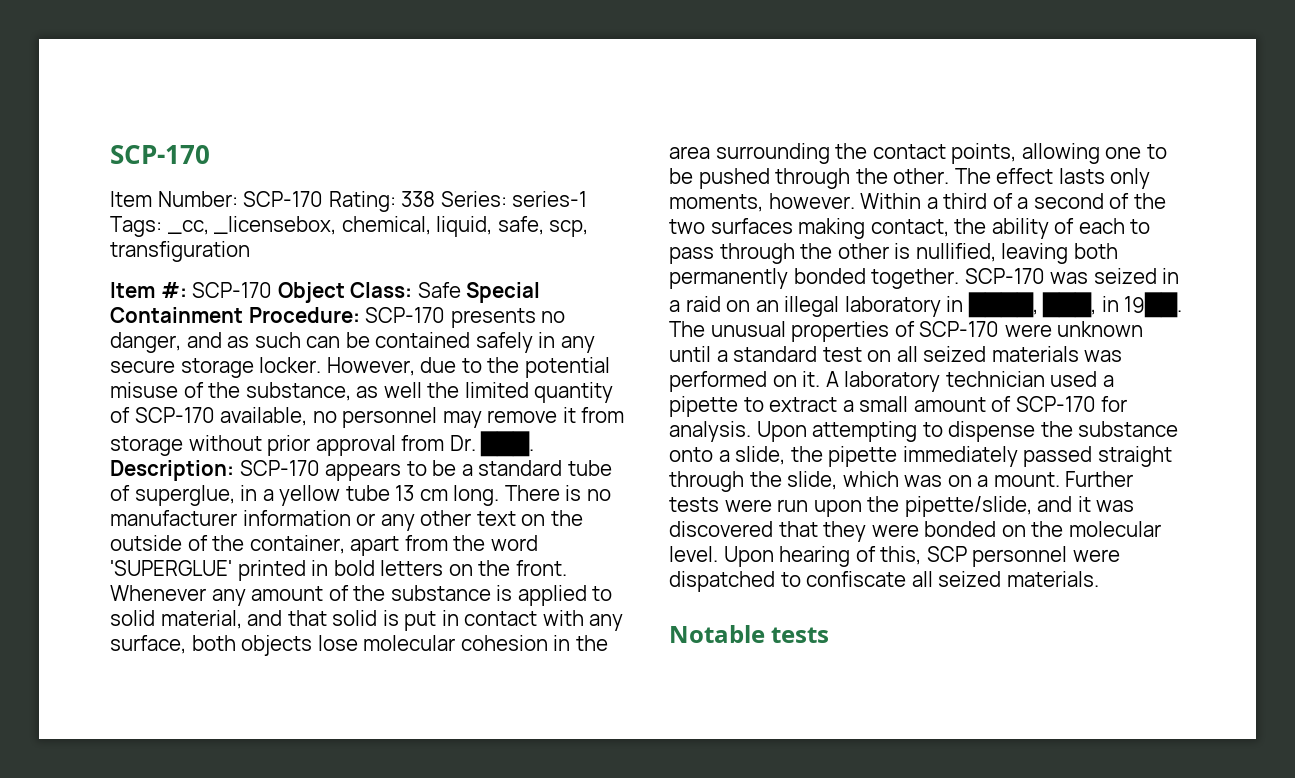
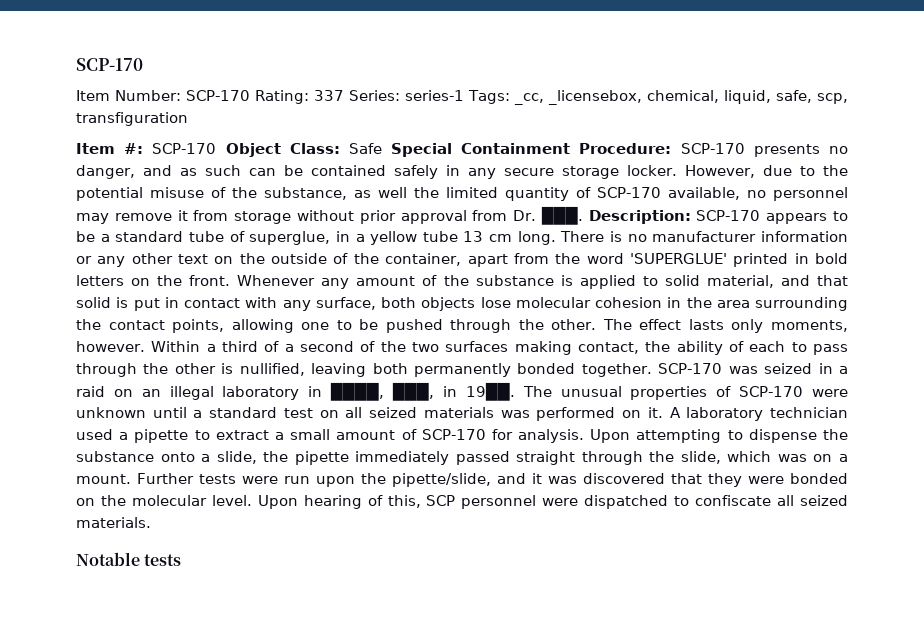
[401,191,436,207] 338 -> [314,90,345,101] 337

